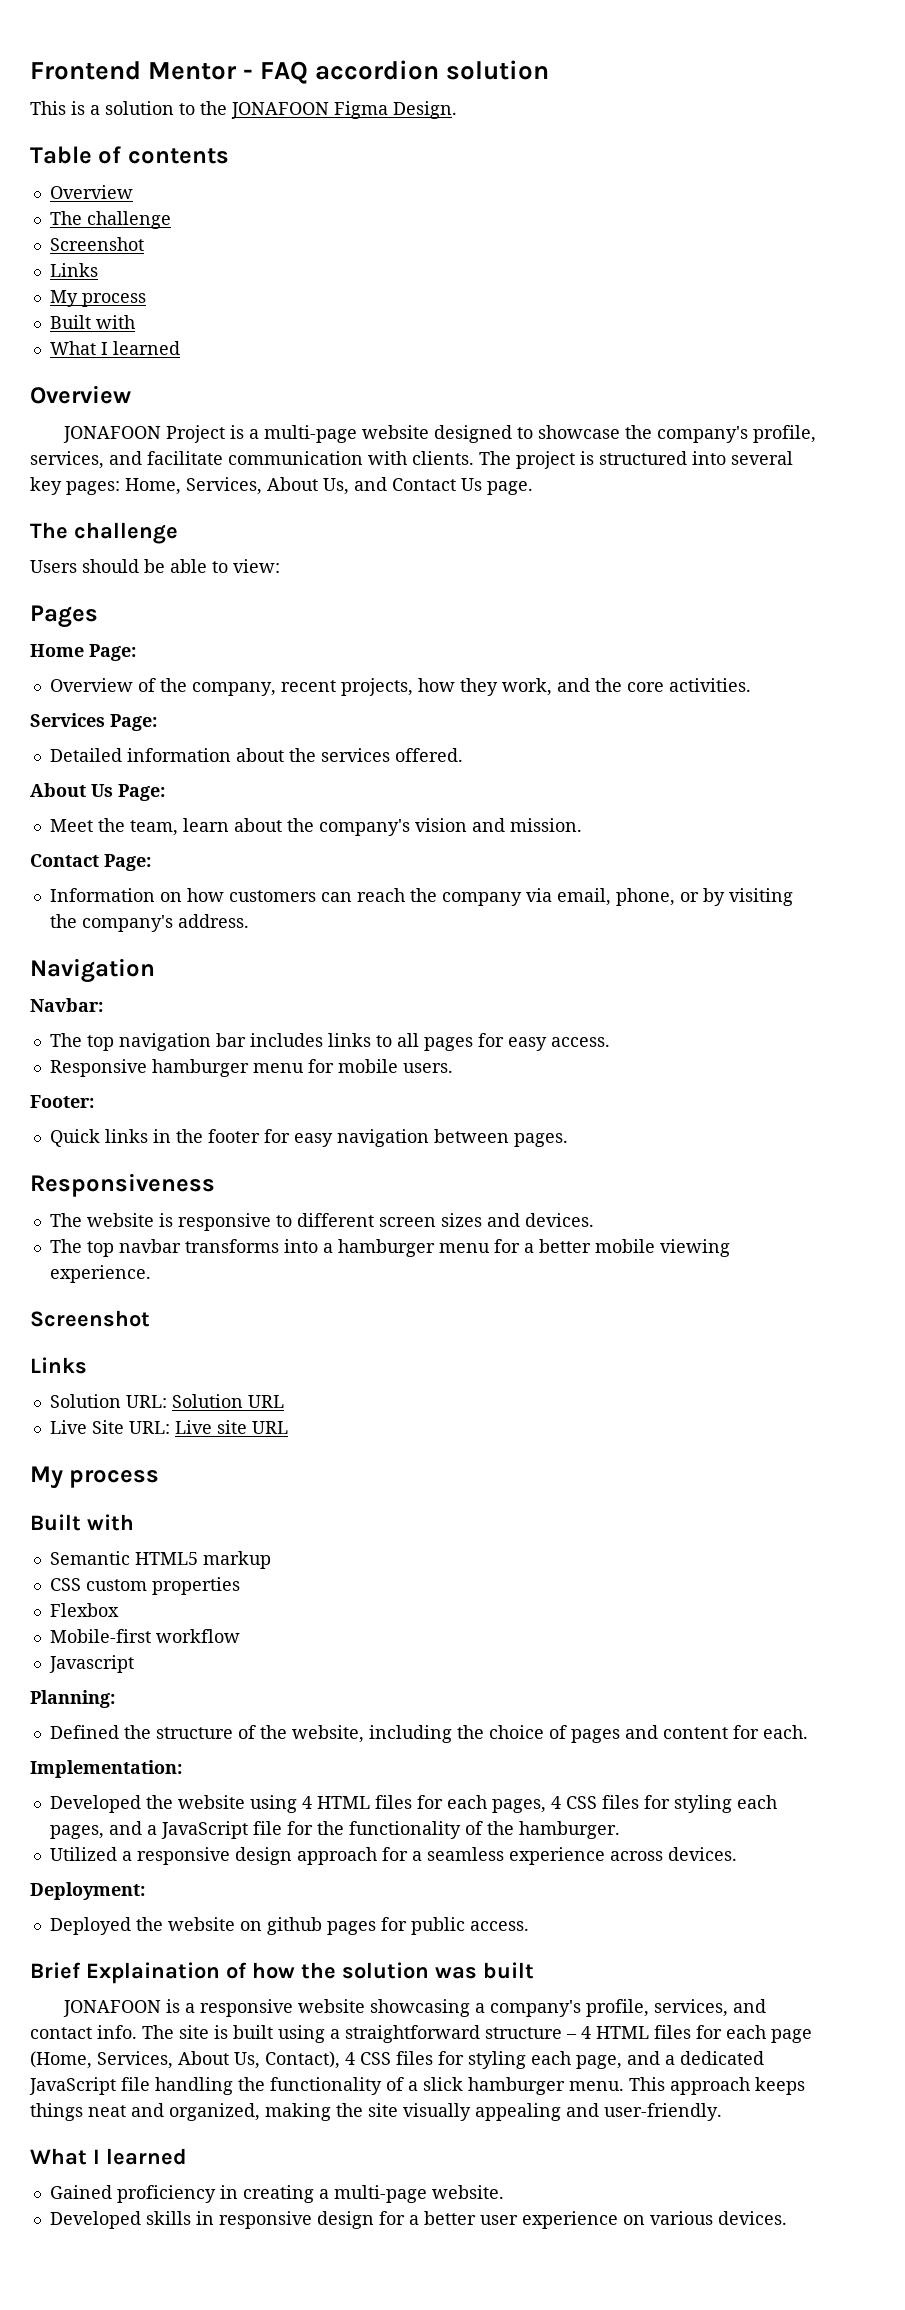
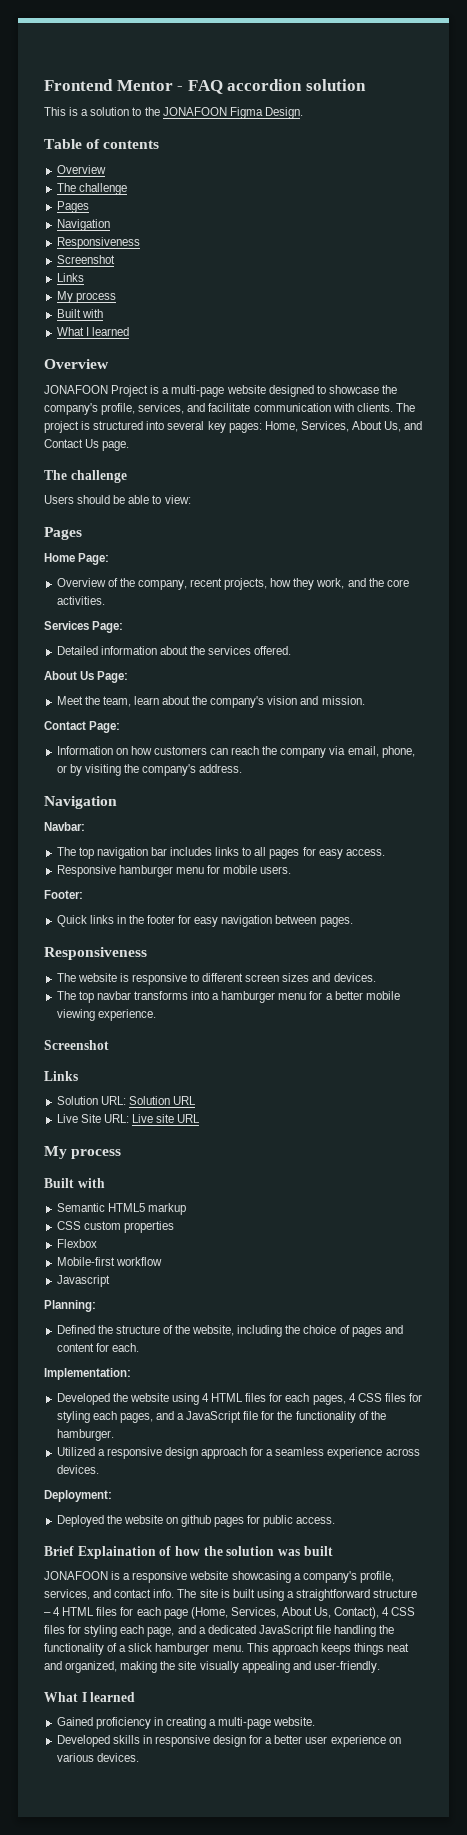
(171, 220) none -> [56,201,89,213] [56,219,110,231] [56,237,140,249] // Pages // Navigation // Responsiveness

